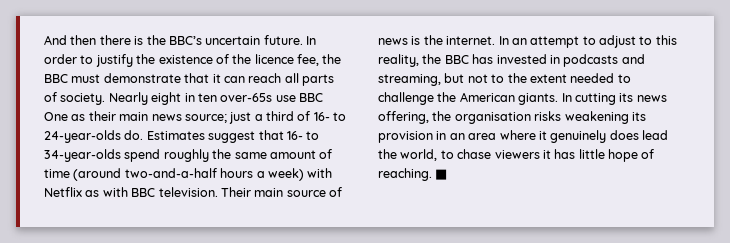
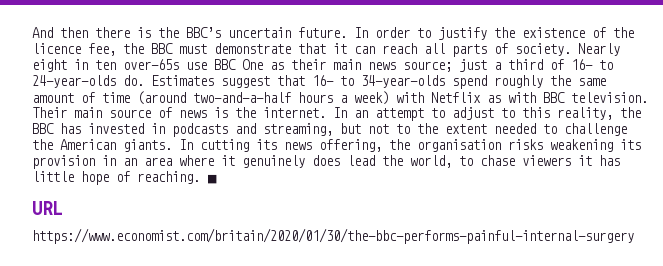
(448, 174) none -> [32,201,62,215] [32,228,634,244] // URL // https://www.economist.com/britain/2020/01/30/the-bbc-performs-painful-internal-surgery

